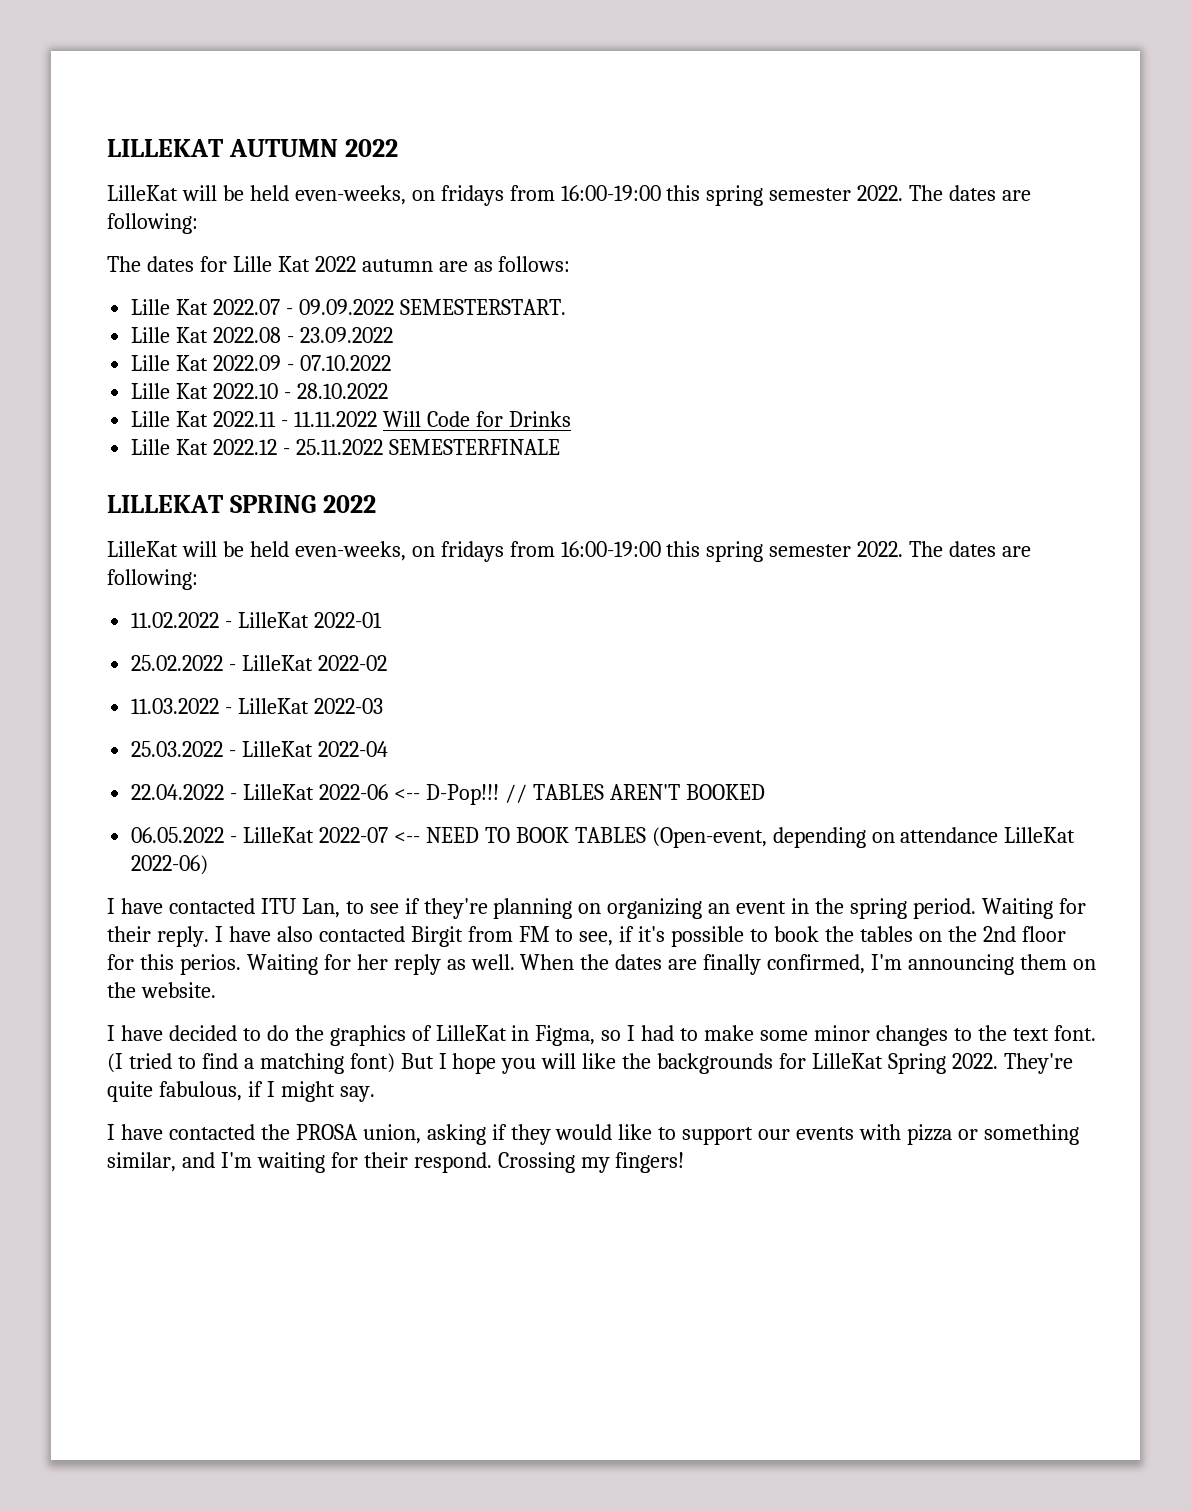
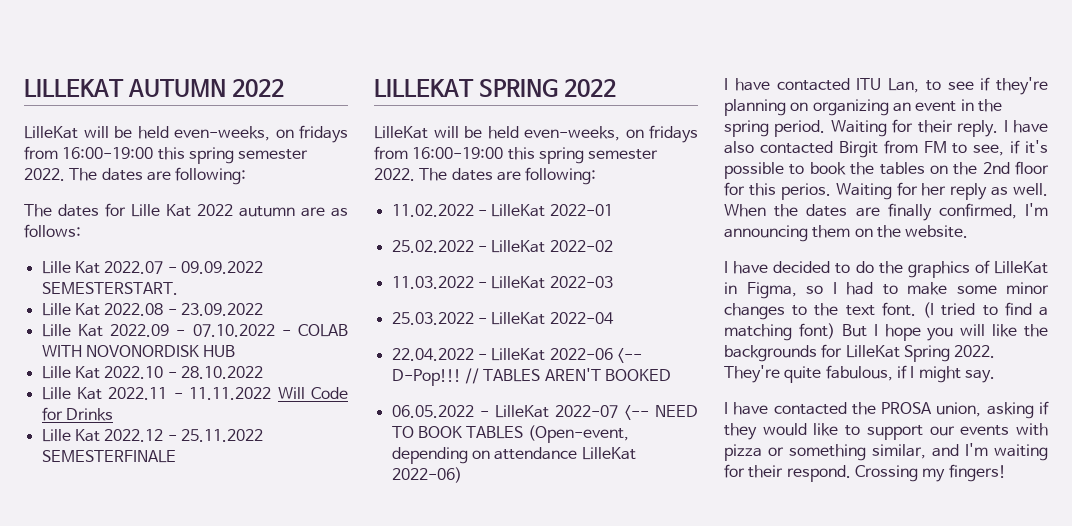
(391, 363) none -> [281,324,348,337] [41,345,236,357] - COLAB WITH NOVONORDISK HUB

